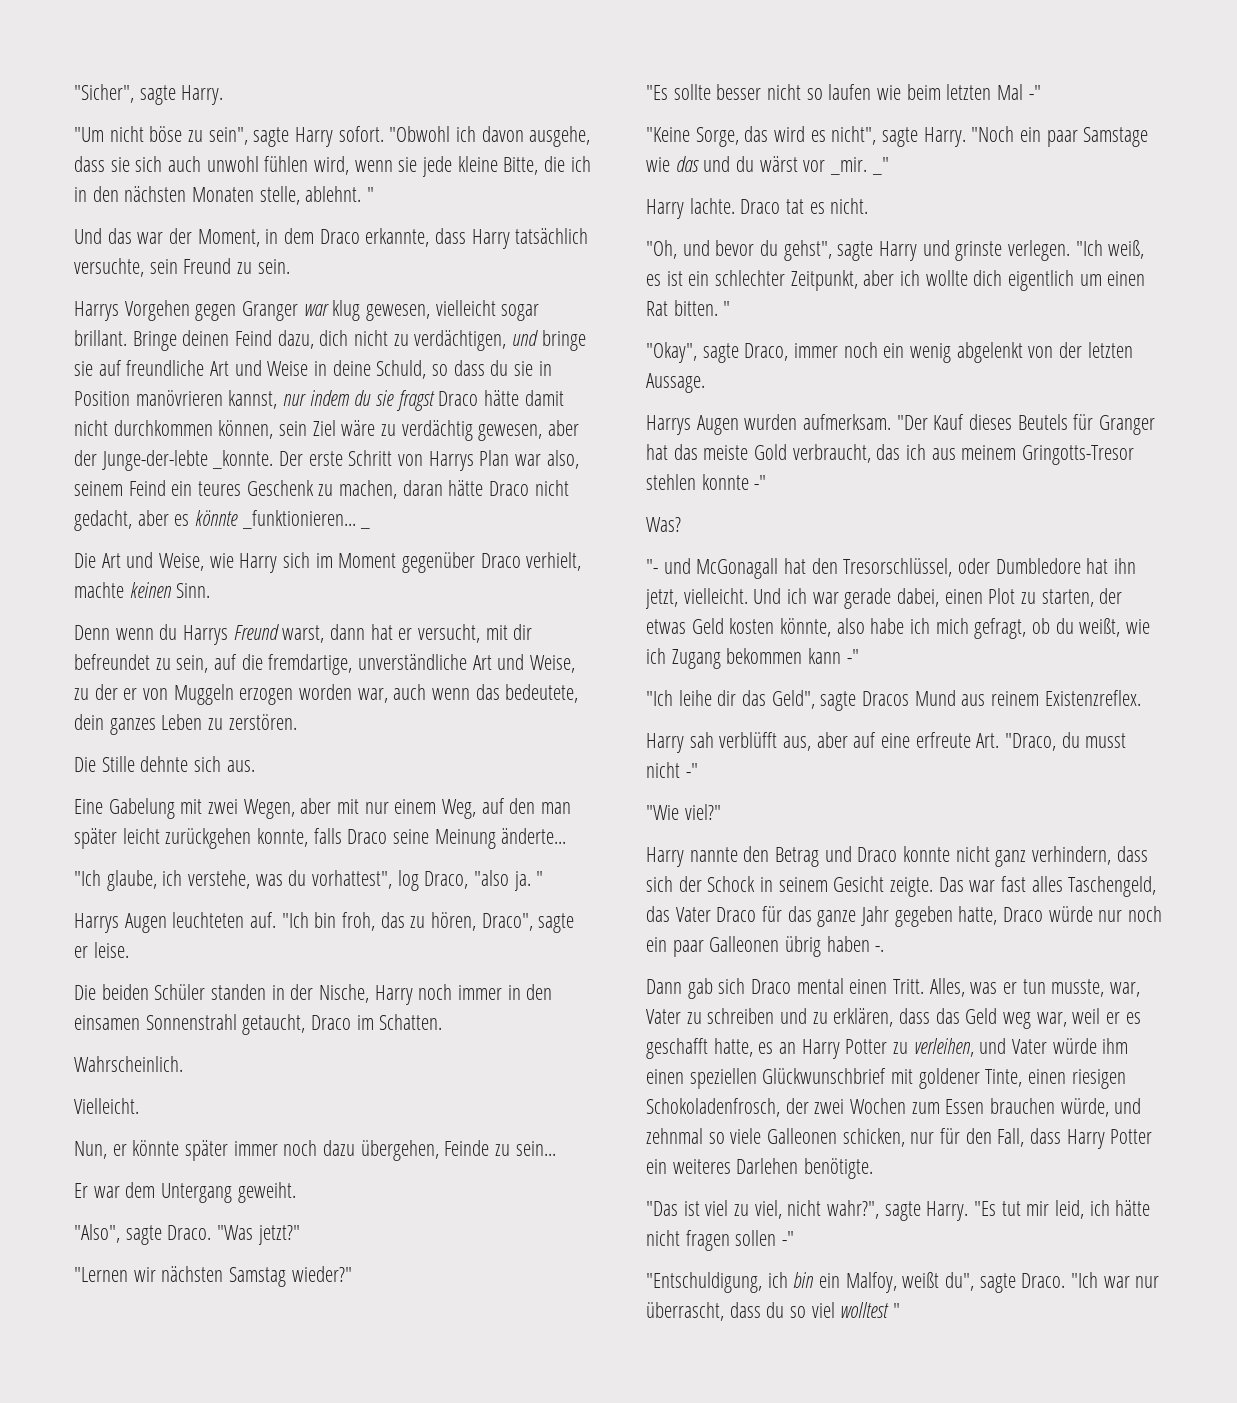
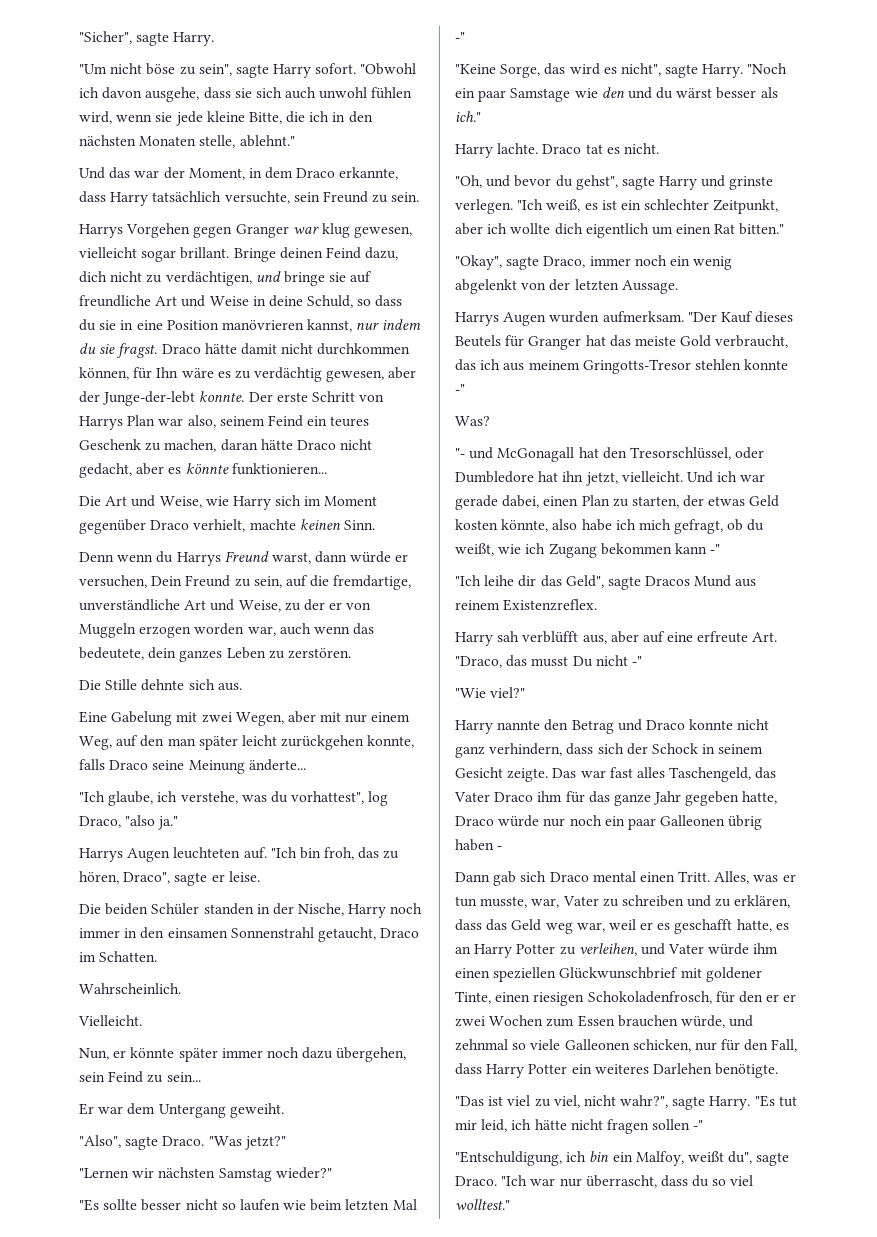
[305,186,375,202] ablehnt. " -> [239,135,295,147] ablehnt."
(552, 368) none -> [136,320,163,330] eine
[395,390,435,411] fragst -> [116,343,158,358] fragst.
[279,420,376,436] sein Ziel wäre -> [133,367,231,379] für Ihn wäre es
[101,450,274,471] Junge-der-lebte _konnte. -> [102,391,245,406] Junge-der-lebt konnte.
[241,510,371,529] _funktionieren... _ -> [231,463,327,475] funktionieren...
[370,624,533,643] [74,654,150,670] hat er versucht, mit dir befreundet -> [350,551,409,563] [79,575,231,588] würde er versuchen, Dein Freund
[513,871,544,891] ja. " -> [158,816,179,830] ja."
[444,1140,490,1156] Feinde -> [79,1071,144,1083] sein Feind
[675,156,699,172] das -> [601,87,625,98] den
[803,157,889,175] vor _mir. _" -> [716,87,778,99] [455,111,481,122] besser als ich."
[673,300,731,316] bitten. " -> [739,223,785,235] bitten."
[988,588,1016,604] Plot -> [581,495,610,506] Plan
[1061,732,1127,748] du musst -> [506,655,593,667] das musst Du
(757, 914) none -> [537,791,563,802] ihm
[875,946,885,952] -. -> [497,846,503,850] -
[785,1098,809,1114] der -> [715,991,797,1003] für den er er
[840,1302,901,1318] wolltest " -> [455,1199,510,1210] wolltest."

